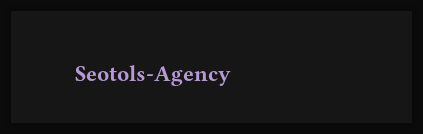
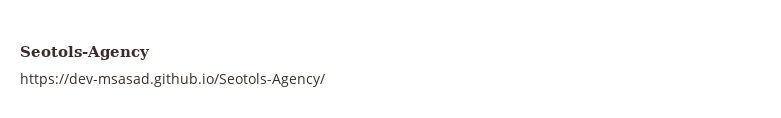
(231, 75) none -> [20,73,325,87] // https://dev-msasad.github.io/Seotols-Agency/

